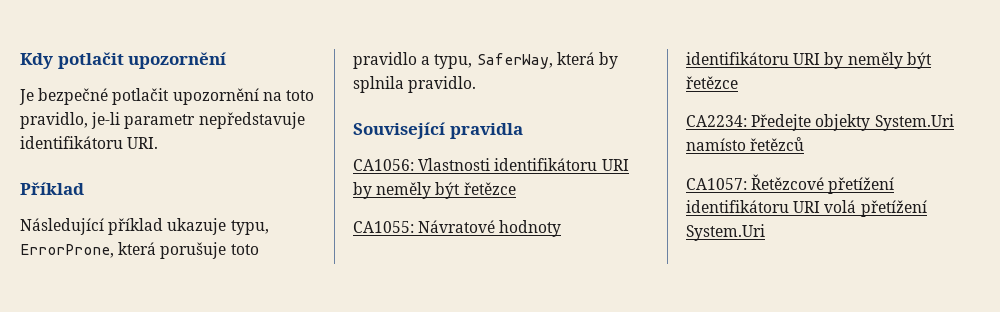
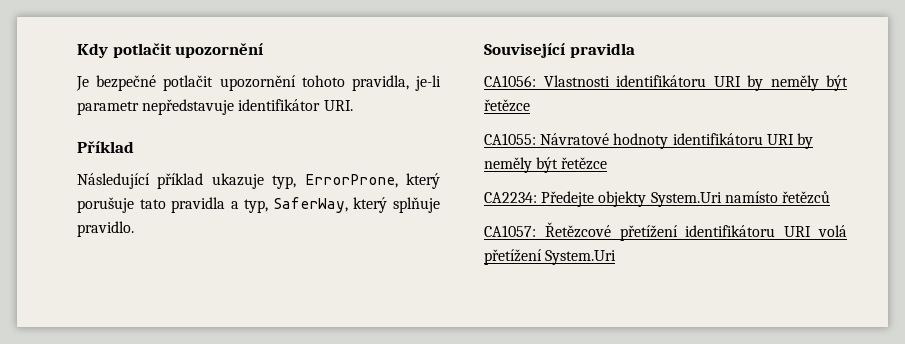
[262,90,314,101] [20,112,88,129] na toto pravidlo, -> [301,75,409,91] tohoto pravidla,
[20,136,123,149] identifikátoru -> [238,99,321,111] identifikátor
[230,220,269,235] [20,242,259,259] [353,52,618,69] [353,76,404,93] typu, ErrorProne, která porušuje toto pravidlo a typu, SaferWay, která by splnila -> [272,173,440,189] [77,197,440,213] typ, ErrorProne, který porušuje tato pravidla a typ, SaferWay, který splňuje

